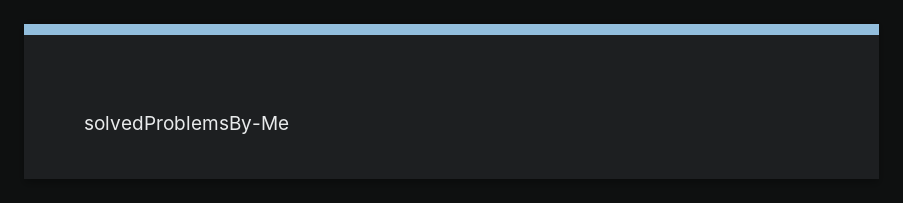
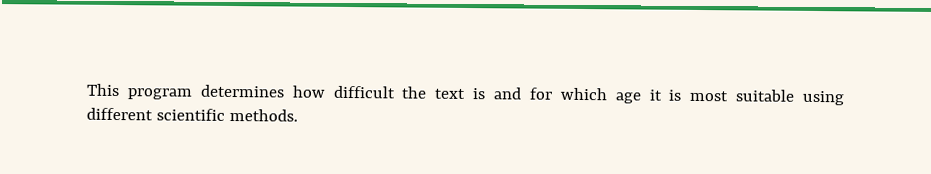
[84,116,289,134] solvedProblemsBy-Me -> [86,83,844,106] [86,107,298,122] This program determines how difficult the text is and for which age it is most suitable using different scientific methods.

